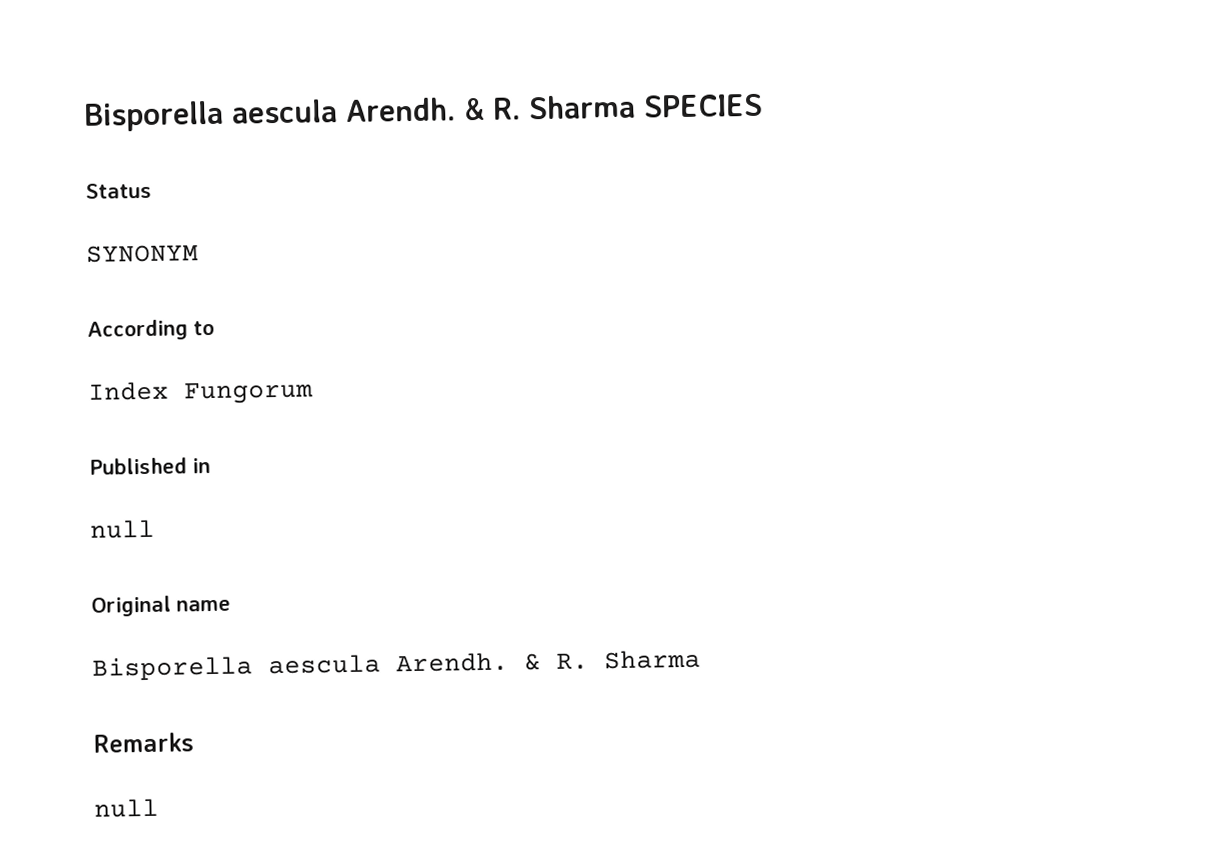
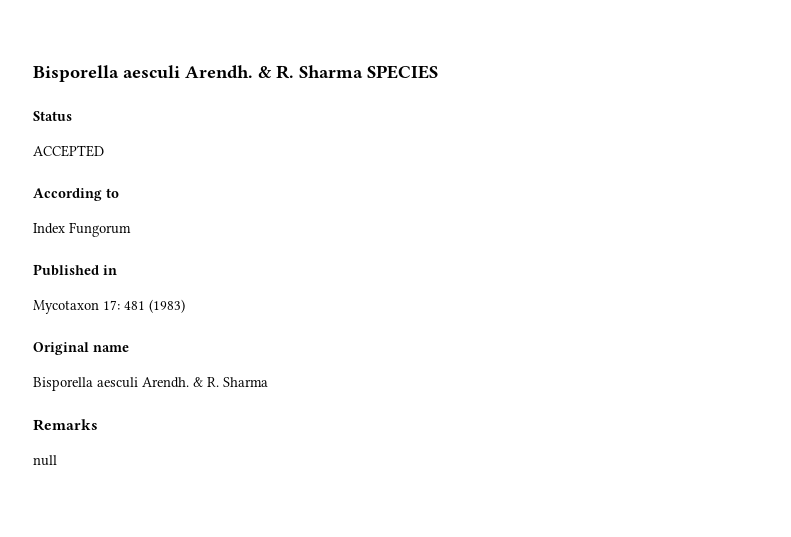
[84,99,338,132] Bisporella aescula -> [33,65,180,82] Bisporella aesculi
[86,244,199,263] SYNONYM -> [33,145,104,157] ACCEPTED
[90,519,155,539] null -> [33,299,185,314] Mycotaxon 17: 481 (1983)
[268,654,381,675] aescula -> [97,377,138,388] aesculi

